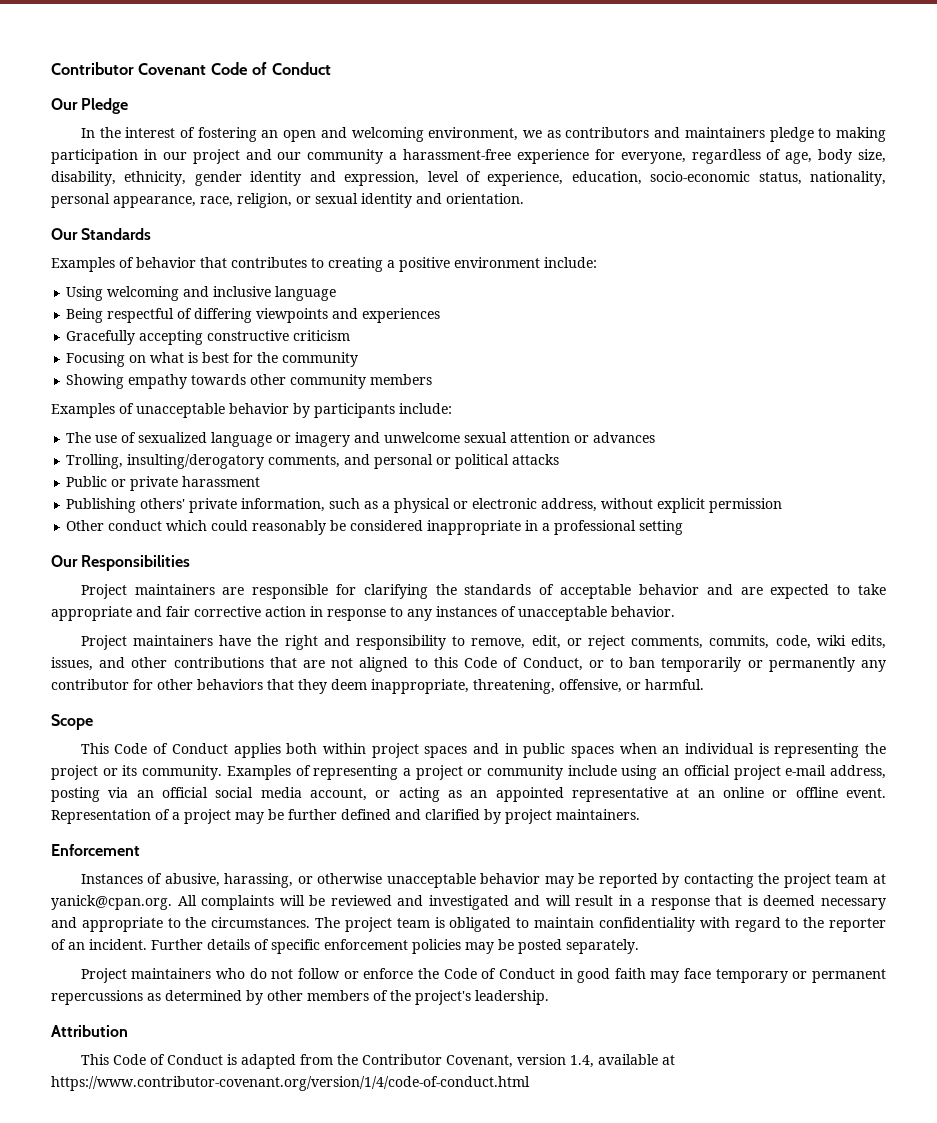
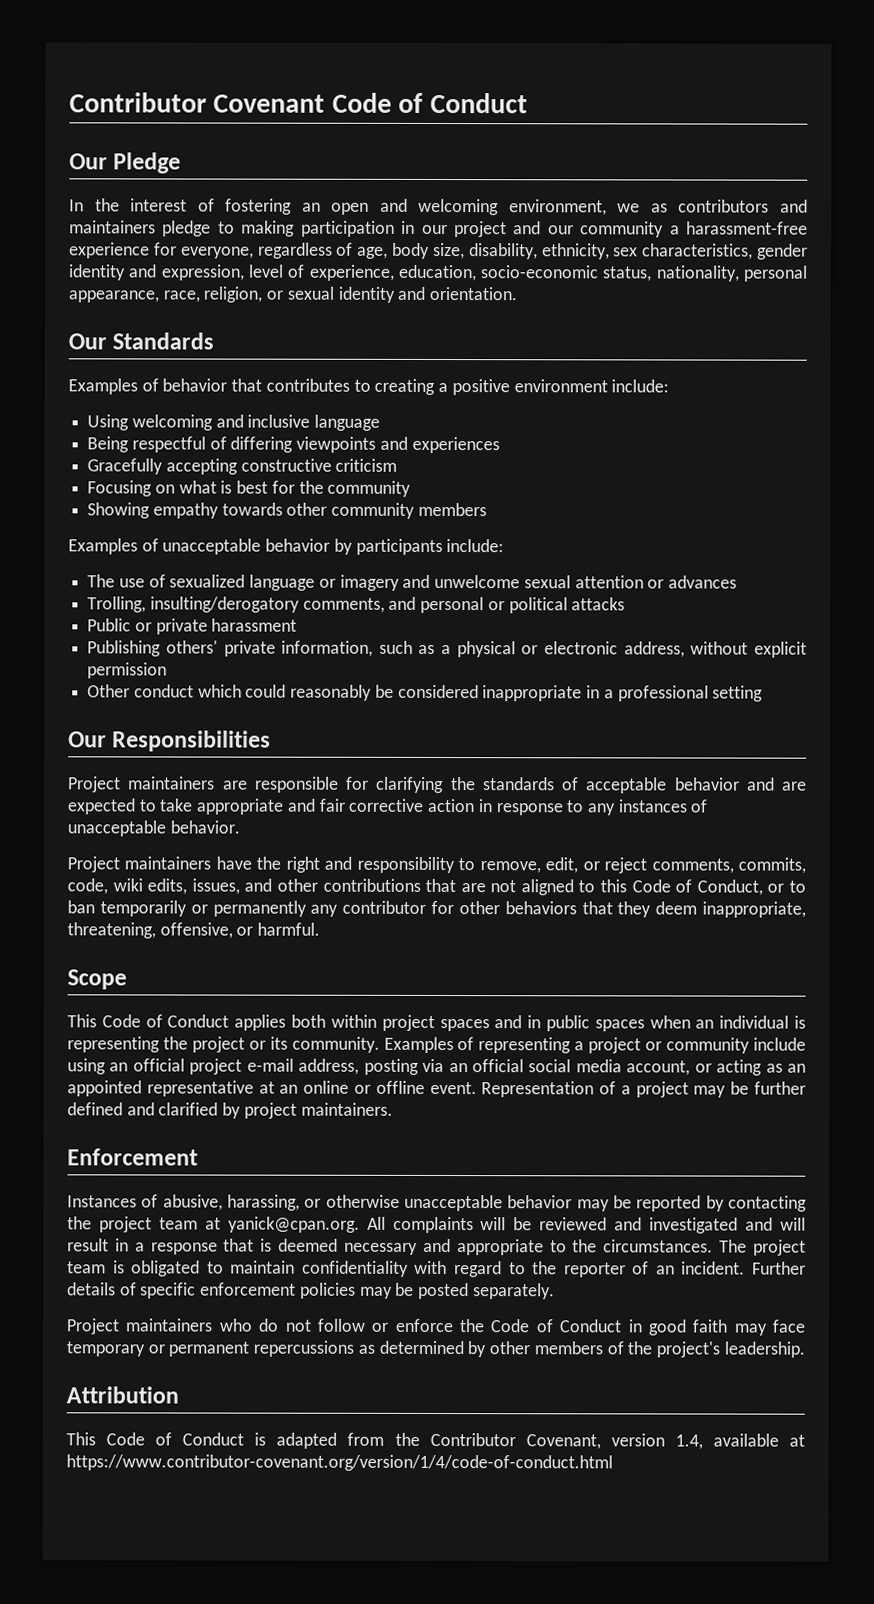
(187, 178) none -> [613,243,754,260] sex characteristics,

